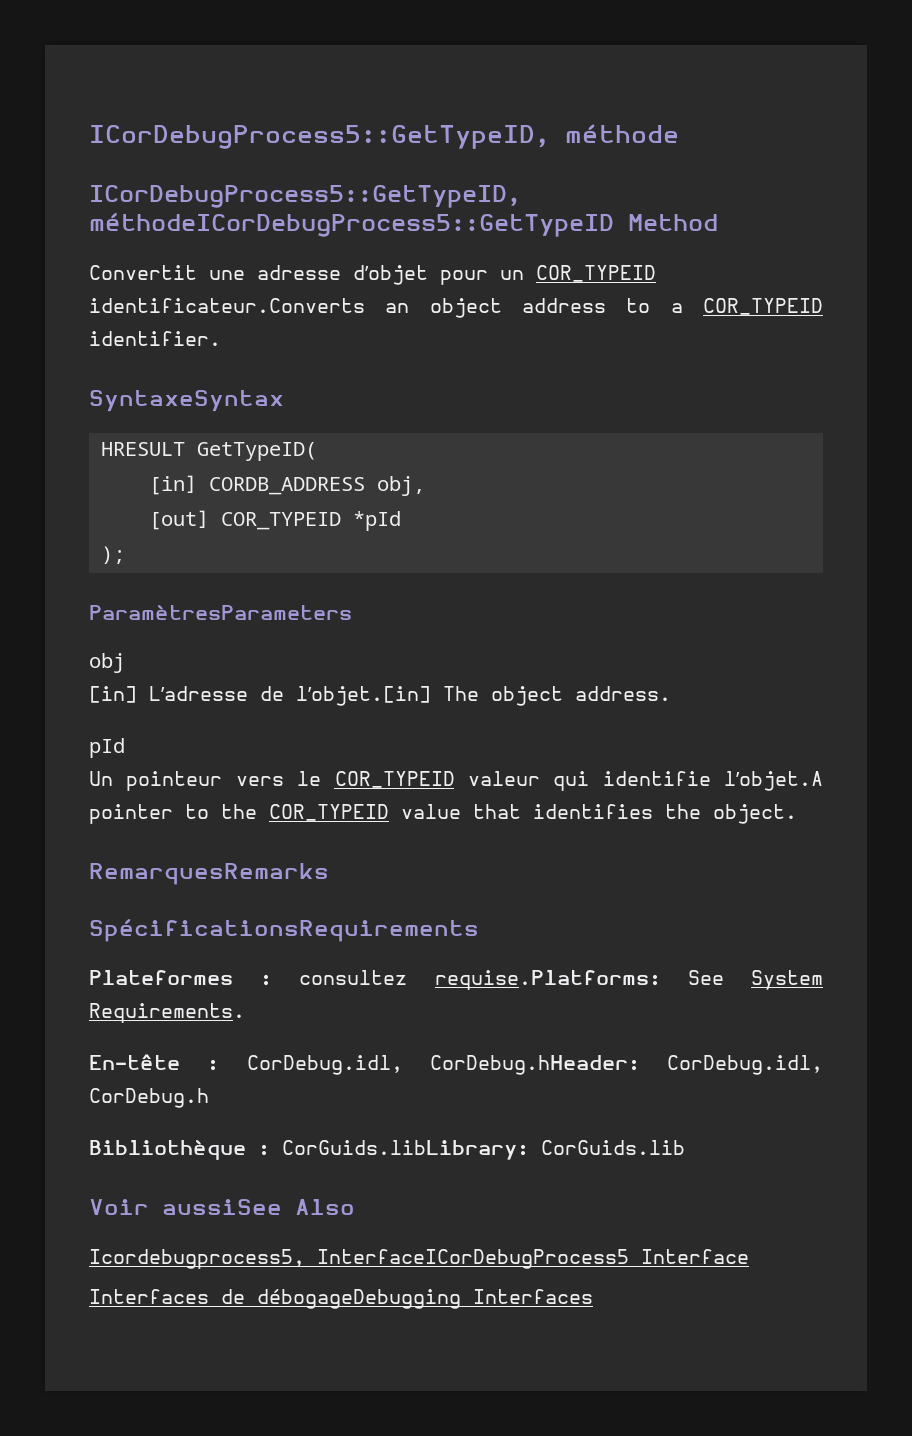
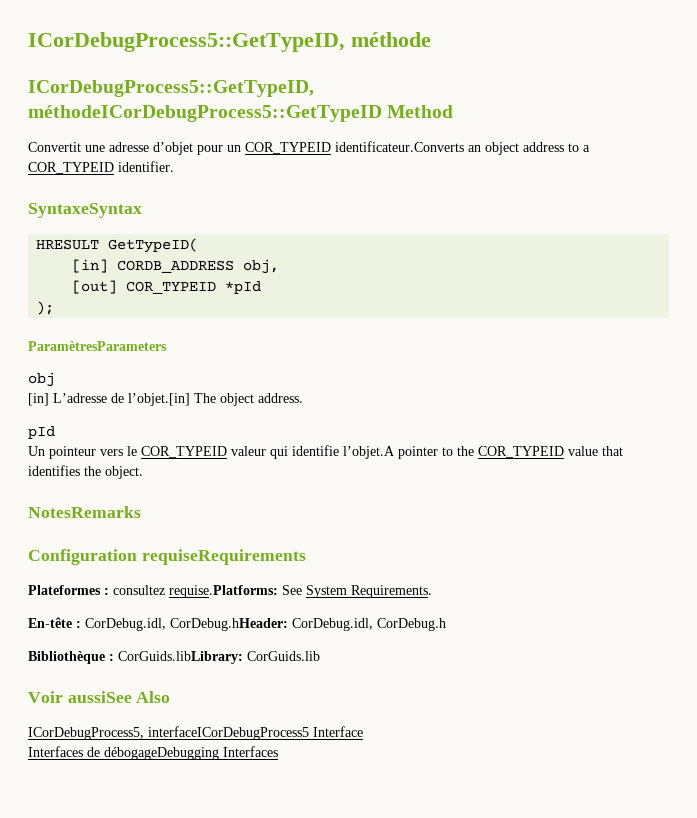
[89,863,329,885] [89,919,479,942] RemarquesRemarks // SpécificationsRequirements -> [28,506,141,518] [28,549,306,565] NotesRemarks // Configuration requiseRequirements
[89,1249,629,1269] Icordebugprocess5, InterfaceICorDebugProcess5 -> [28,726,309,740] ICorDebugProcess5, interfaceICorDebugProcess5

